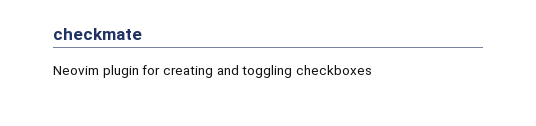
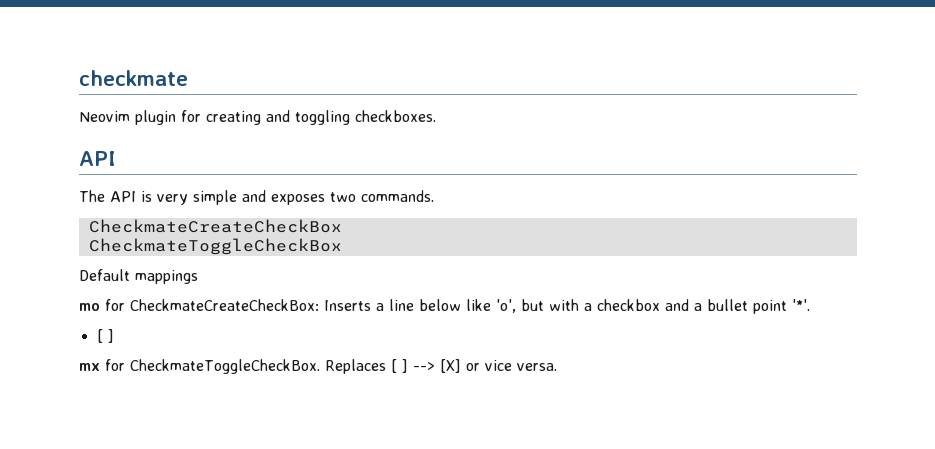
[295,65,372,75] checkboxes -> [355,110,436,122] [79,151,116,166] [79,190,434,205] [88,219,342,233] [88,238,342,255] [79,269,198,284] [79,299,810,314] [96,329,114,343] [79,359,557,374] checkboxes. // API // The API is very simple and exposes two commands. // CheckmateCreateCheckBox // CheckmateToggleCheckBox // Default mappings // mo for CheckmateCreateCheckBox: Inserts a line below like 'o', but with a checkbox and a bullet point '*'. // [ ] // mx for CheckmateToggleCheckBox. Replaces [ ] --> [X] or vice versa.

